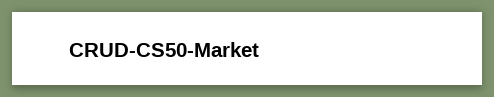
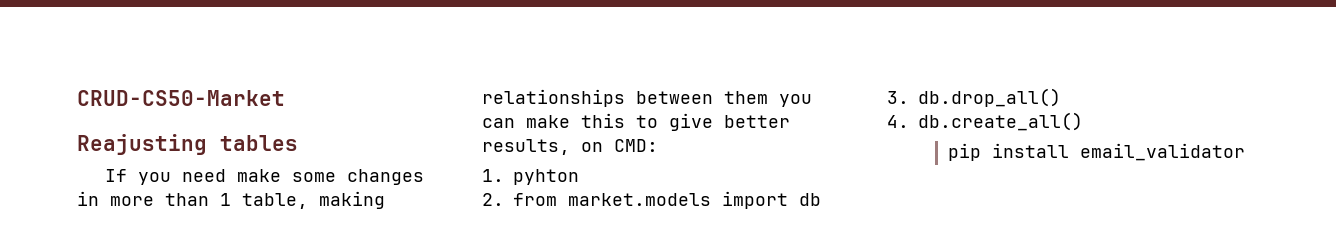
(259, 49) none -> [77,134,298,155] [105,169,425,185] [77,191,385,209] [482,89,812,107] [482,113,790,131] [482,139,658,155] [482,169,579,185] [482,191,821,209] [887,88,1061,107] [887,112,1083,131] [947,143,1245,161] // Reajusting tables // If you need make some changes in more than 1 table, making relationships between them you can make this to give better results, on CMD: // 1. pyhton // 2. from market.models import db // 3. db.drop_all() // 4. db.create_all() // pip install email_validator

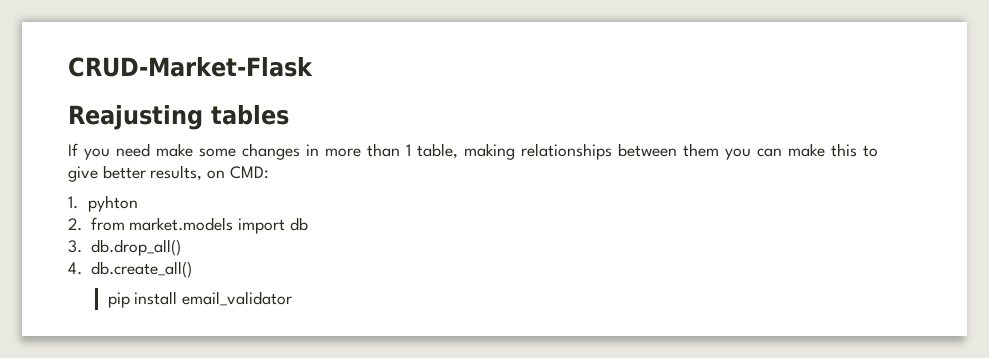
[77,90,285,106] CRUD-CS50-Market -> [68,57,313,77] CRUD-Market-Flask

